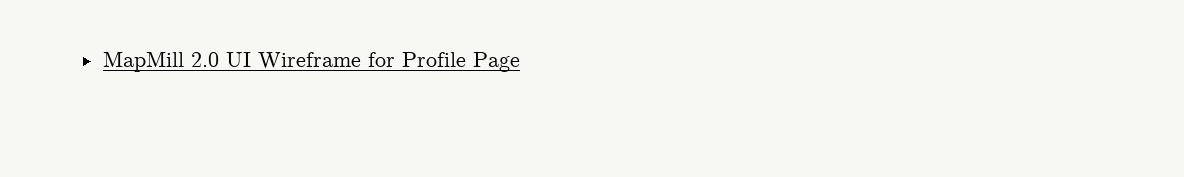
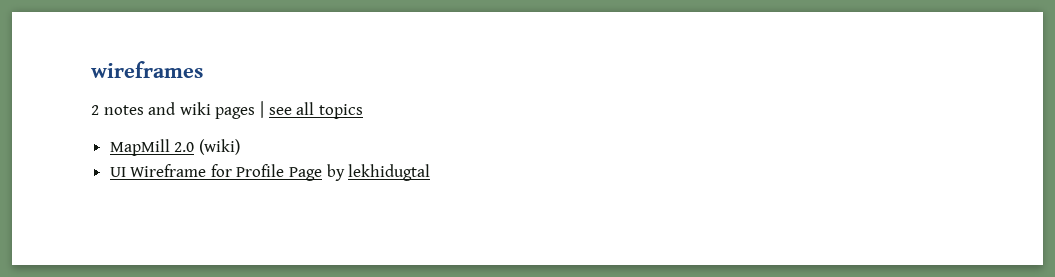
(102, 61) none -> [91,61,203,78] [91,101,363,119] wireframes // 2 notes and wiki pages | see all topics //
(219, 59) none -> [198,139,240,155] (wiki) //
(520, 62) none -> [326,164,431,181] by lekhidugtal

